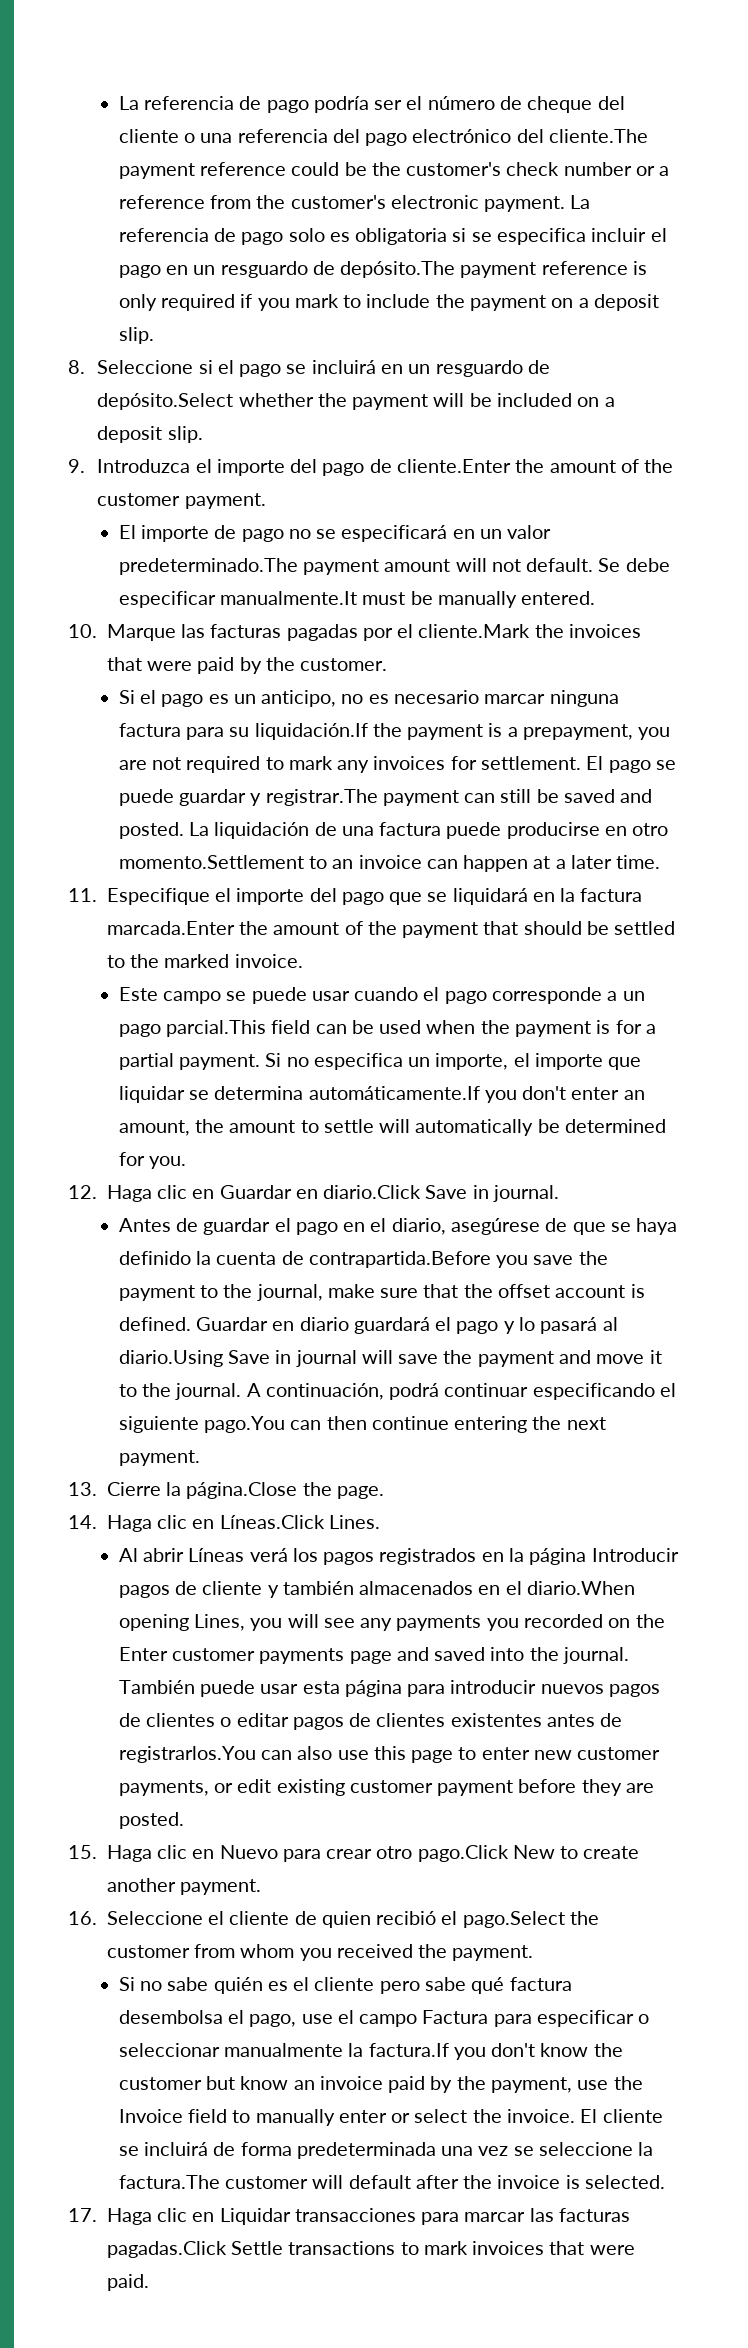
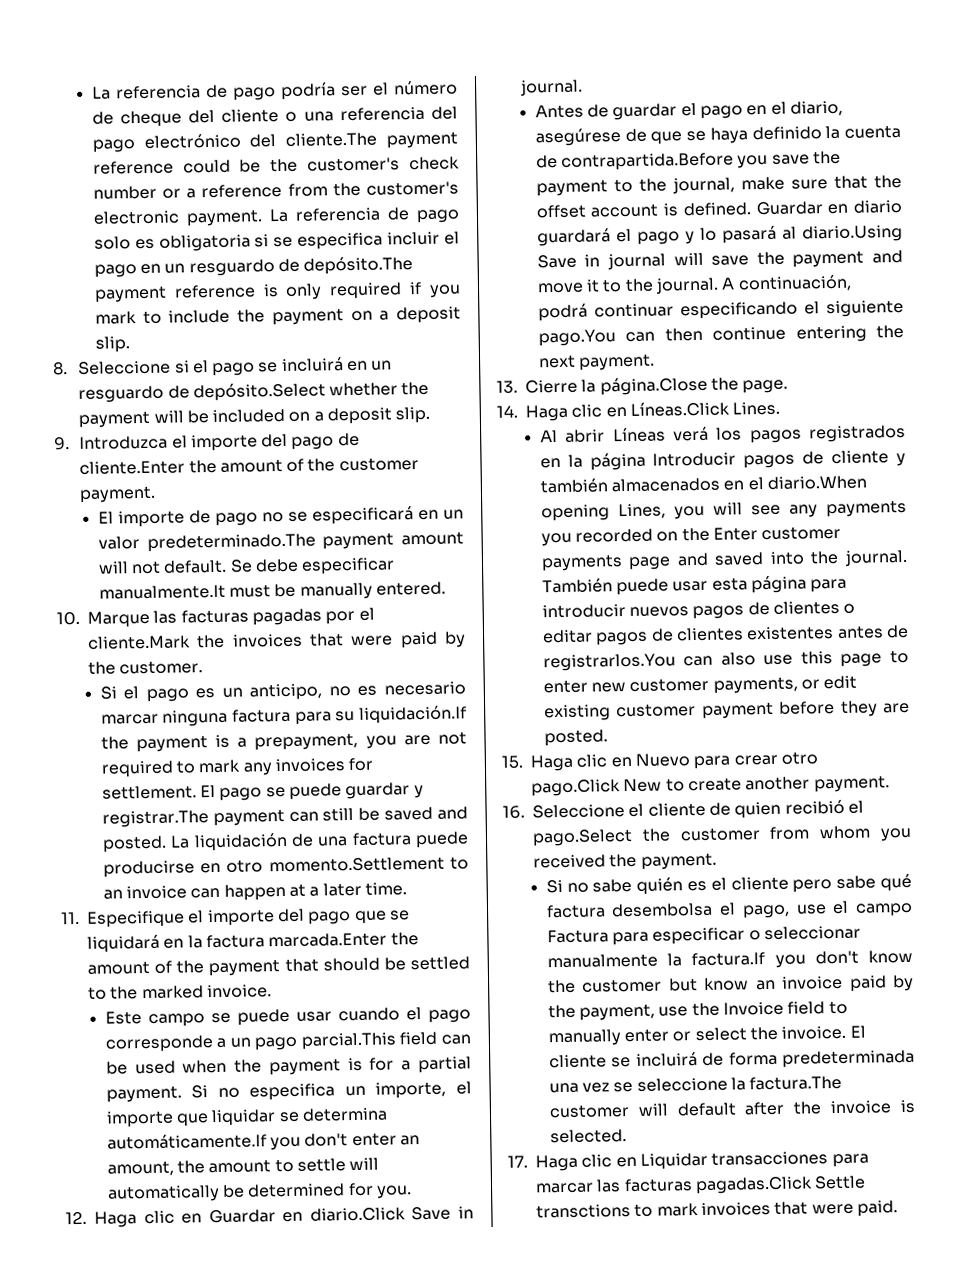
[288,2241,396,2255] transactions -> [536,1204,631,1219] transctions

